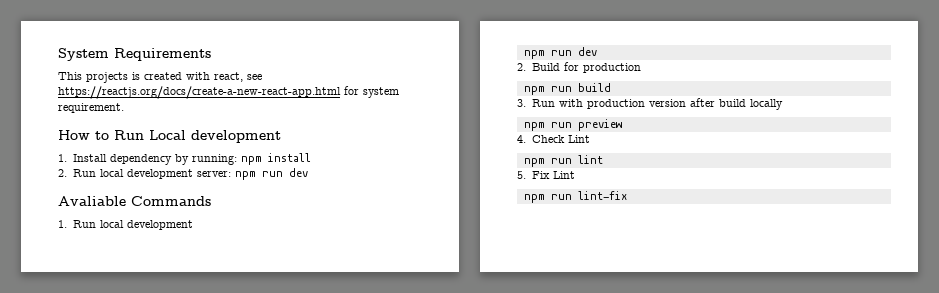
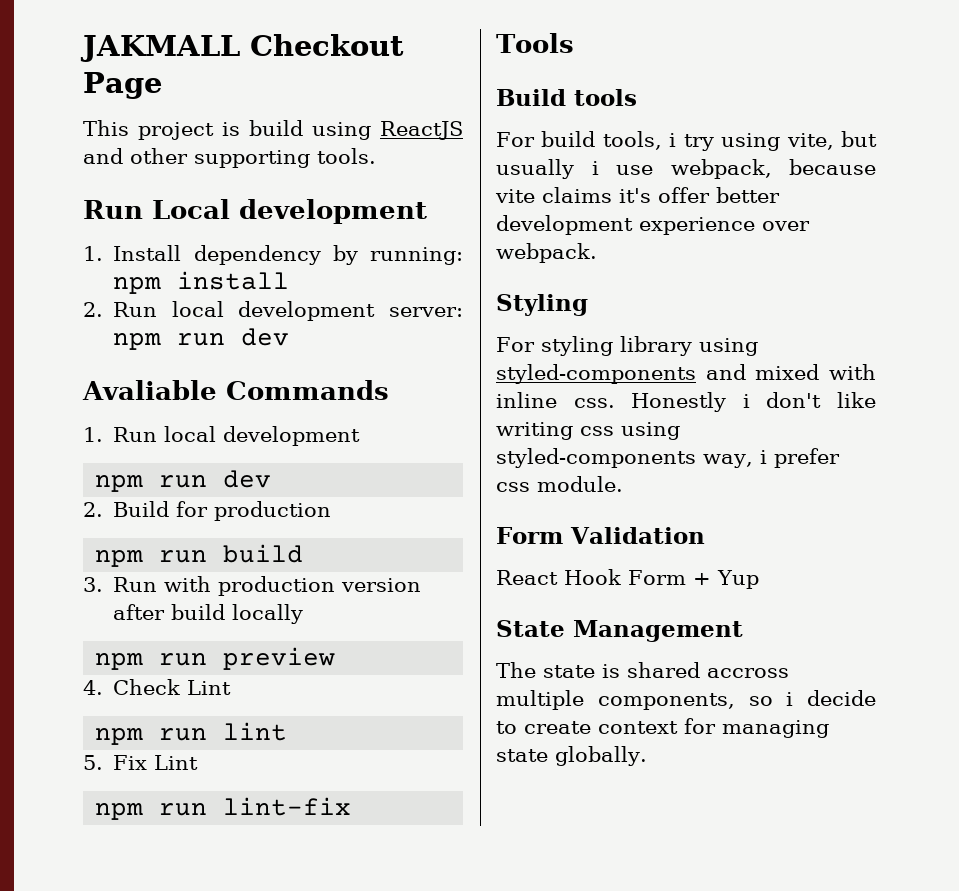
[58,48,211,61] [58,72,262,83] [58,86,399,99] [58,103,124,113] [58,130,109,140] System Requirements // This projects is created with react, see https://reactjs.org/docs/create-a-new-react-app.html for system requirement. // How to -> [80,34,404,62] [83,72,162,99] [83,120,463,140] [83,148,376,168] JAKMALL Checkout Page // This project is build using ReactJS and other supporting tools. //
(627, 195) none -> [496,33,574,53] [496,89,637,106] [496,131,877,151] [496,159,876,179] [495,187,780,203] [496,215,810,235] [496,243,597,263] [496,294,588,316] [496,336,758,356] [496,364,876,384] [496,392,876,412] [496,422,680,440] [496,448,840,468] [496,476,623,492] [496,527,705,544] [496,569,759,589] [496,620,743,642] [496,662,789,678] [496,690,876,710] [496,718,829,738] [496,746,647,766] // Tools // Build tools // For build tools, i try using vite, but usually i use webpack, because vite claims it's offer better development experience over webpack. // Styling // For styling library using styled-components and mixed with inline css. Honestly i don't like writing css using styled-components way, i prefer css module. // Form Validation // React Hook Form + Yup // State Management // The state is shared accross multiple components, so i decide to create context for managing state globally.

